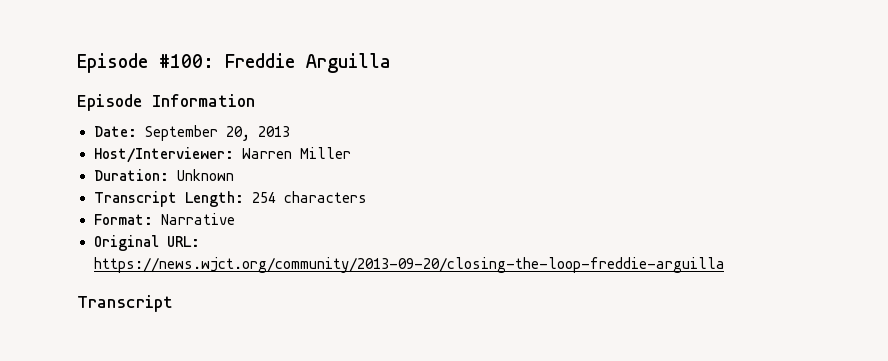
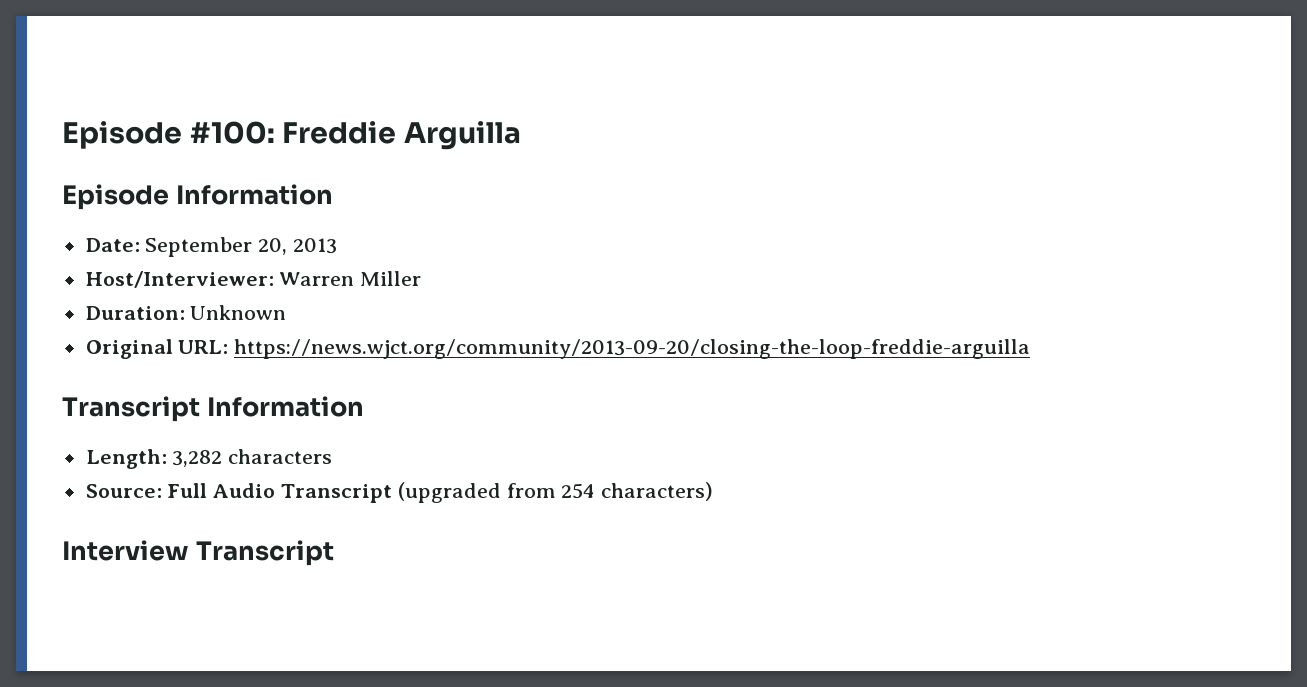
[93,191,367,207] [93,213,235,225] [93,235,200,251] [93,257,725,273] Transcript Length: 254 characters // Format: Narrative // Original URL: https://news.wjct.org/community/2013-09-20/closing-the-loop-freddie-arguilla // -> [85,339,1031,359] [62,396,364,422] [85,449,333,469] [85,482,714,503] [62,540,189,561] Original URL: https://news.wjct.org/community/2013-09-20/closing-the-loop-freddie-arguilla // Transcript Information // Length: 3,282 characters // Source: Full Audio Transcript (upgraded from 254 characters) // Interview

